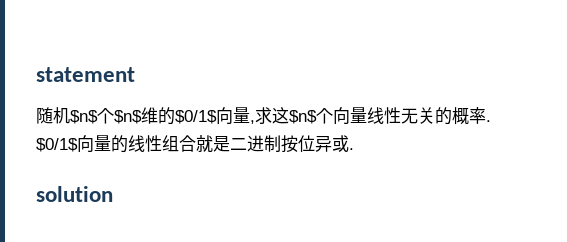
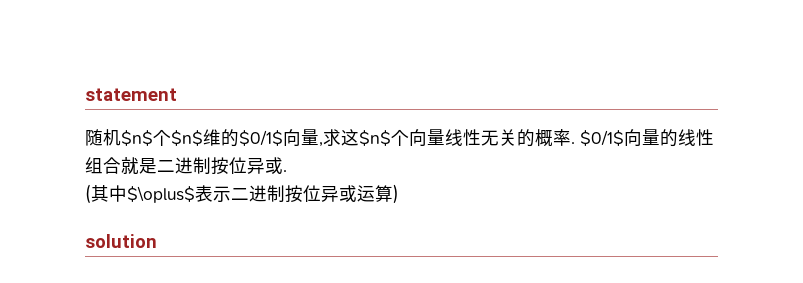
(354, 149) none -> [85,184,399,204] // (其中$\oplus$表示二进制按位异或运算)

